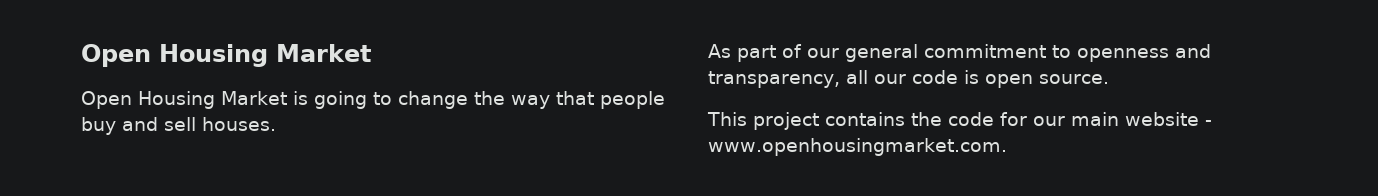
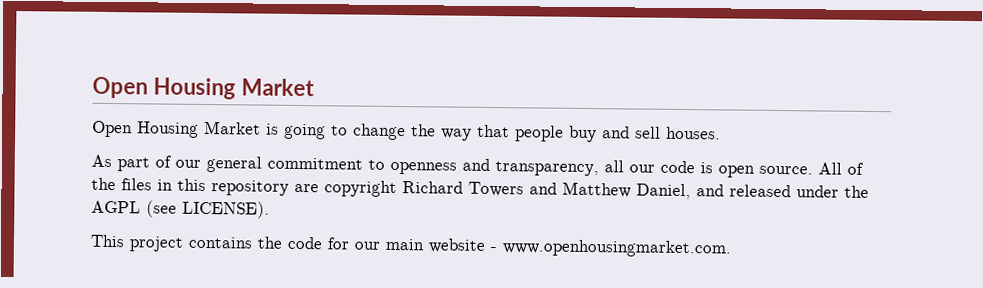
(1109, 79) none -> [818,162,864,175] [91,177,869,200] [91,200,270,219] All of the files in this repository are copyright Richard Towers and Matthew Daniel, and released under the AGPL (see LICENSE).

